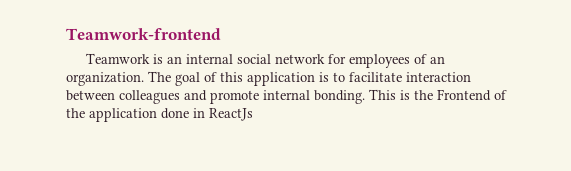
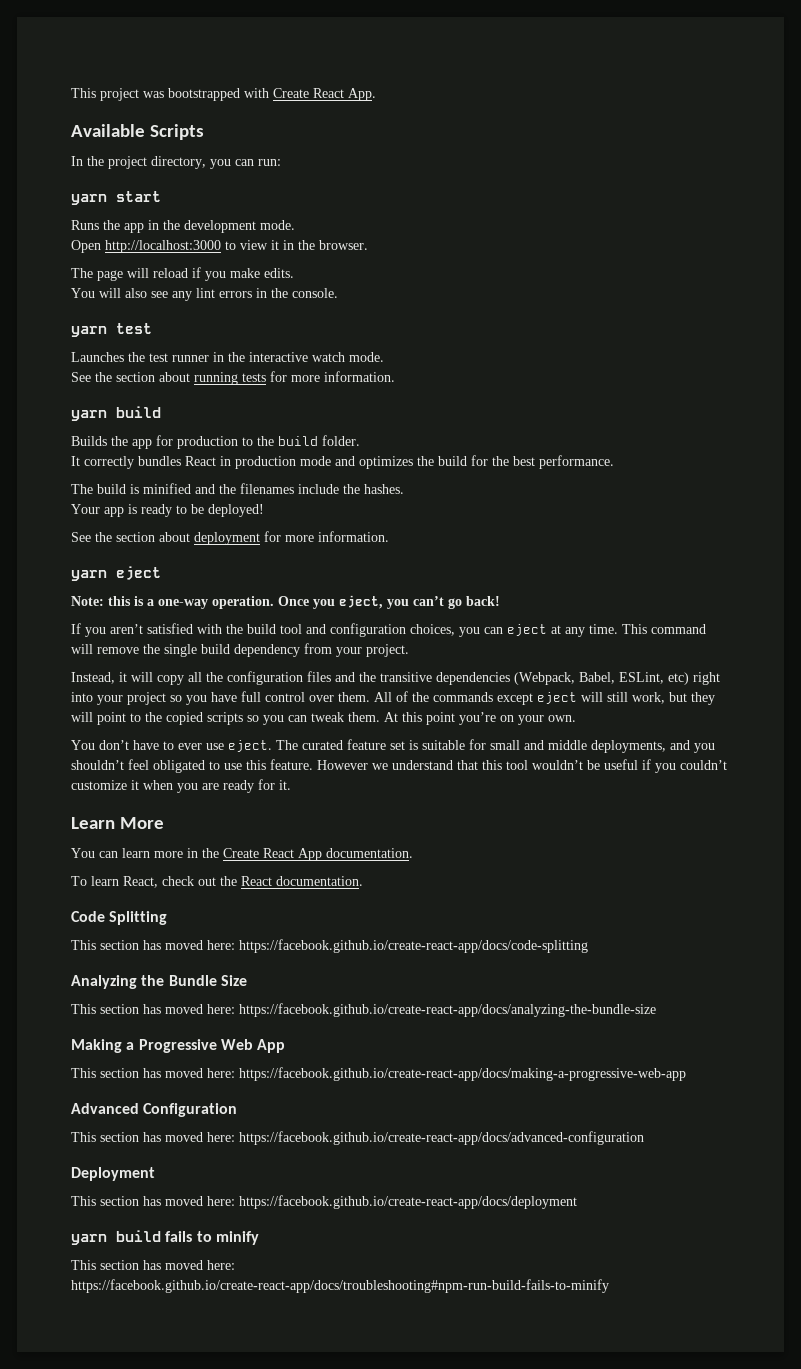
[66,28,221,40] [86,53,446,68] [66,71,471,86] [66,89,507,104] [66,108,253,122] Teamwork-frontend // Teamwork is an internal social network for employees of an organization. The goal of this application is to facilitate interaction between colleagues and promote internal bonding. This is the Frontend of the application done in ReactJs -> [71,88,376,101] [71,124,205,140] [71,156,281,169] [71,191,161,205] [71,220,295,233] [71,240,368,253] [71,267,294,281] [71,288,338,301] [71,323,152,337] [71,352,384,362] [71,371,395,385] [71,406,161,421] [71,435,360,449] [71,455,614,469] [71,483,404,494] [71,504,264,517] [71,531,389,545] [71,566,161,581] [71,595,500,609] [71,623,706,637] [71,643,409,657] [71,671,720,685] [71,691,715,705] [71,712,576,725] [71,739,715,753] [71,759,727,773] [71,779,291,793] [71,817,165,829] [71,848,413,861] [71,876,363,888] [71,911,168,925] [71,939,588,953] [71,975,247,989] [71,1003,656,1017] [71,1039,286,1053] [71,1067,686,1081] [71,1103,238,1117] [71,1131,644,1145] [71,1167,155,1181] [71,1195,577,1209] [71,1230,259,1245] [71,1260,235,1270] [71,1279,609,1293] This project was bootstrapped with Create React App. // Available Scripts // In the project directory, you can run: // yarn start // Runs the app in the development mode. // Open http://localhost:3000 to view it in the browser. // The page will reload if you make edits. // You will also see any lint errors in the console. // yarn test // Launches the test runner in the interactive watch mode. // See the section about running tests for more information. // yarn build // Builds the app for production to the build folder. // It correctly bundles React in production mode and optimizes the build for the best performance. // The build is minified and the filenames include the hashes. // Your app is ready to be deployed! // See the section about deployment for more information. // yarn eject // Note: this is a one-way operation. Once you eject, you can’t go back! // If you aren’t satisfied with the build tool and configuration choices, you can eject at any time. This command will remove the single build dependency from your project. // Instead, it will copy all the configuration files and the transitive dependencies (Webpack, Babel, ESLint, etc) right into your project so you have full control over them. All of the commands except eject will still work, but they will point to the copied scripts so you can tweak them. At this point you’re on your own. // You don’t have to ever use eject. The curated feature set is suitable for small and middle deployments, and you shouldn’t feel obligated to use this feature. However we understand that this tool wouldn’t be useful if you couldn’t customize it when you are ready for it. // Learn More // You can learn more in the Create React App documentation. // To learn React, check out the React documentation. // Code Splitting // This section has moved here: https://facebook.github.io/create-react-app/docs/code-splitting // Analyzing the Bundle Size // This section has moved here: https://facebook.github.io/create-react-app/docs/analyzing-the-bundle-size // Making a Progressive Web App // This section has moved here: https://facebook.github.io/create-react-app/docs/making-a-progressive-web-app // Advanced Configuration // This section has moved here: https://facebook.github.io/create-react-app/docs/advanced-configuration // Deployment // This section has moved here: https://facebook.github.io/create-react-app/docs/deployment // yarn build fails to minify // This section has moved here: https://facebook.github.io/create-react-app/docs/troubleshooting#npm-run-build-fails-to-minify

